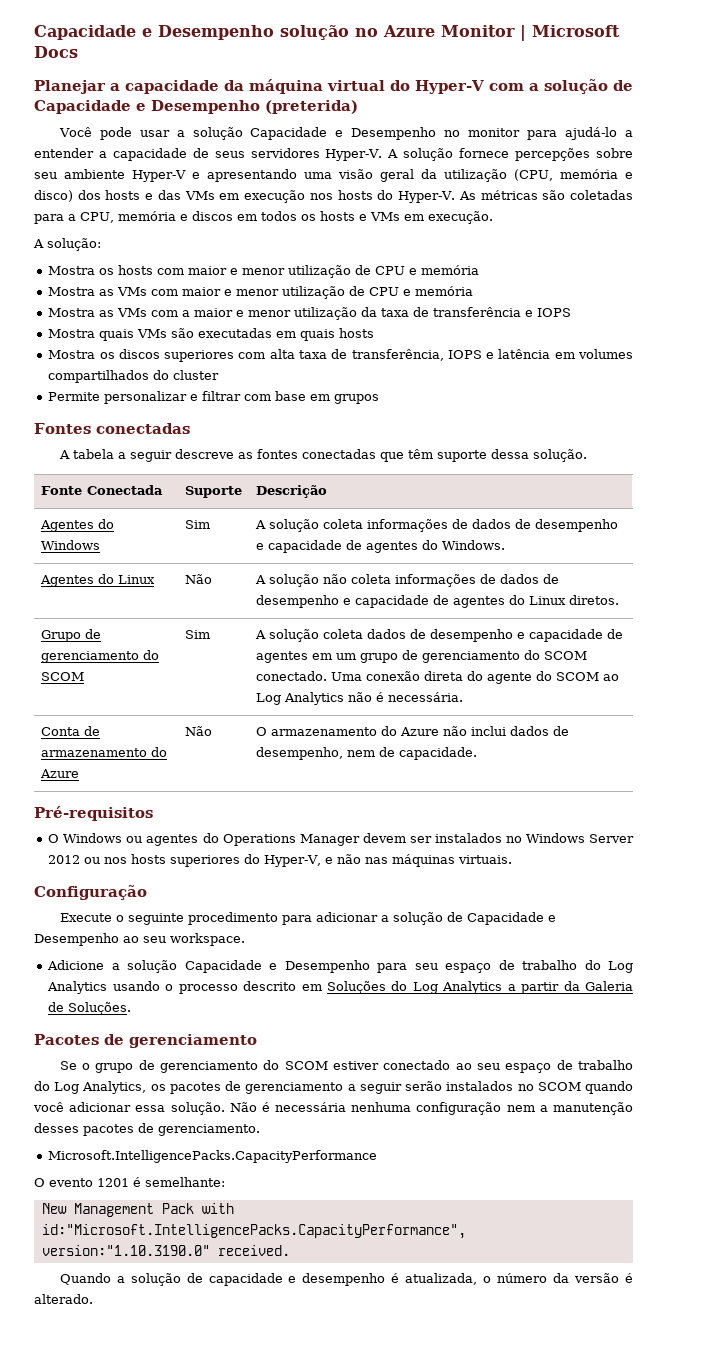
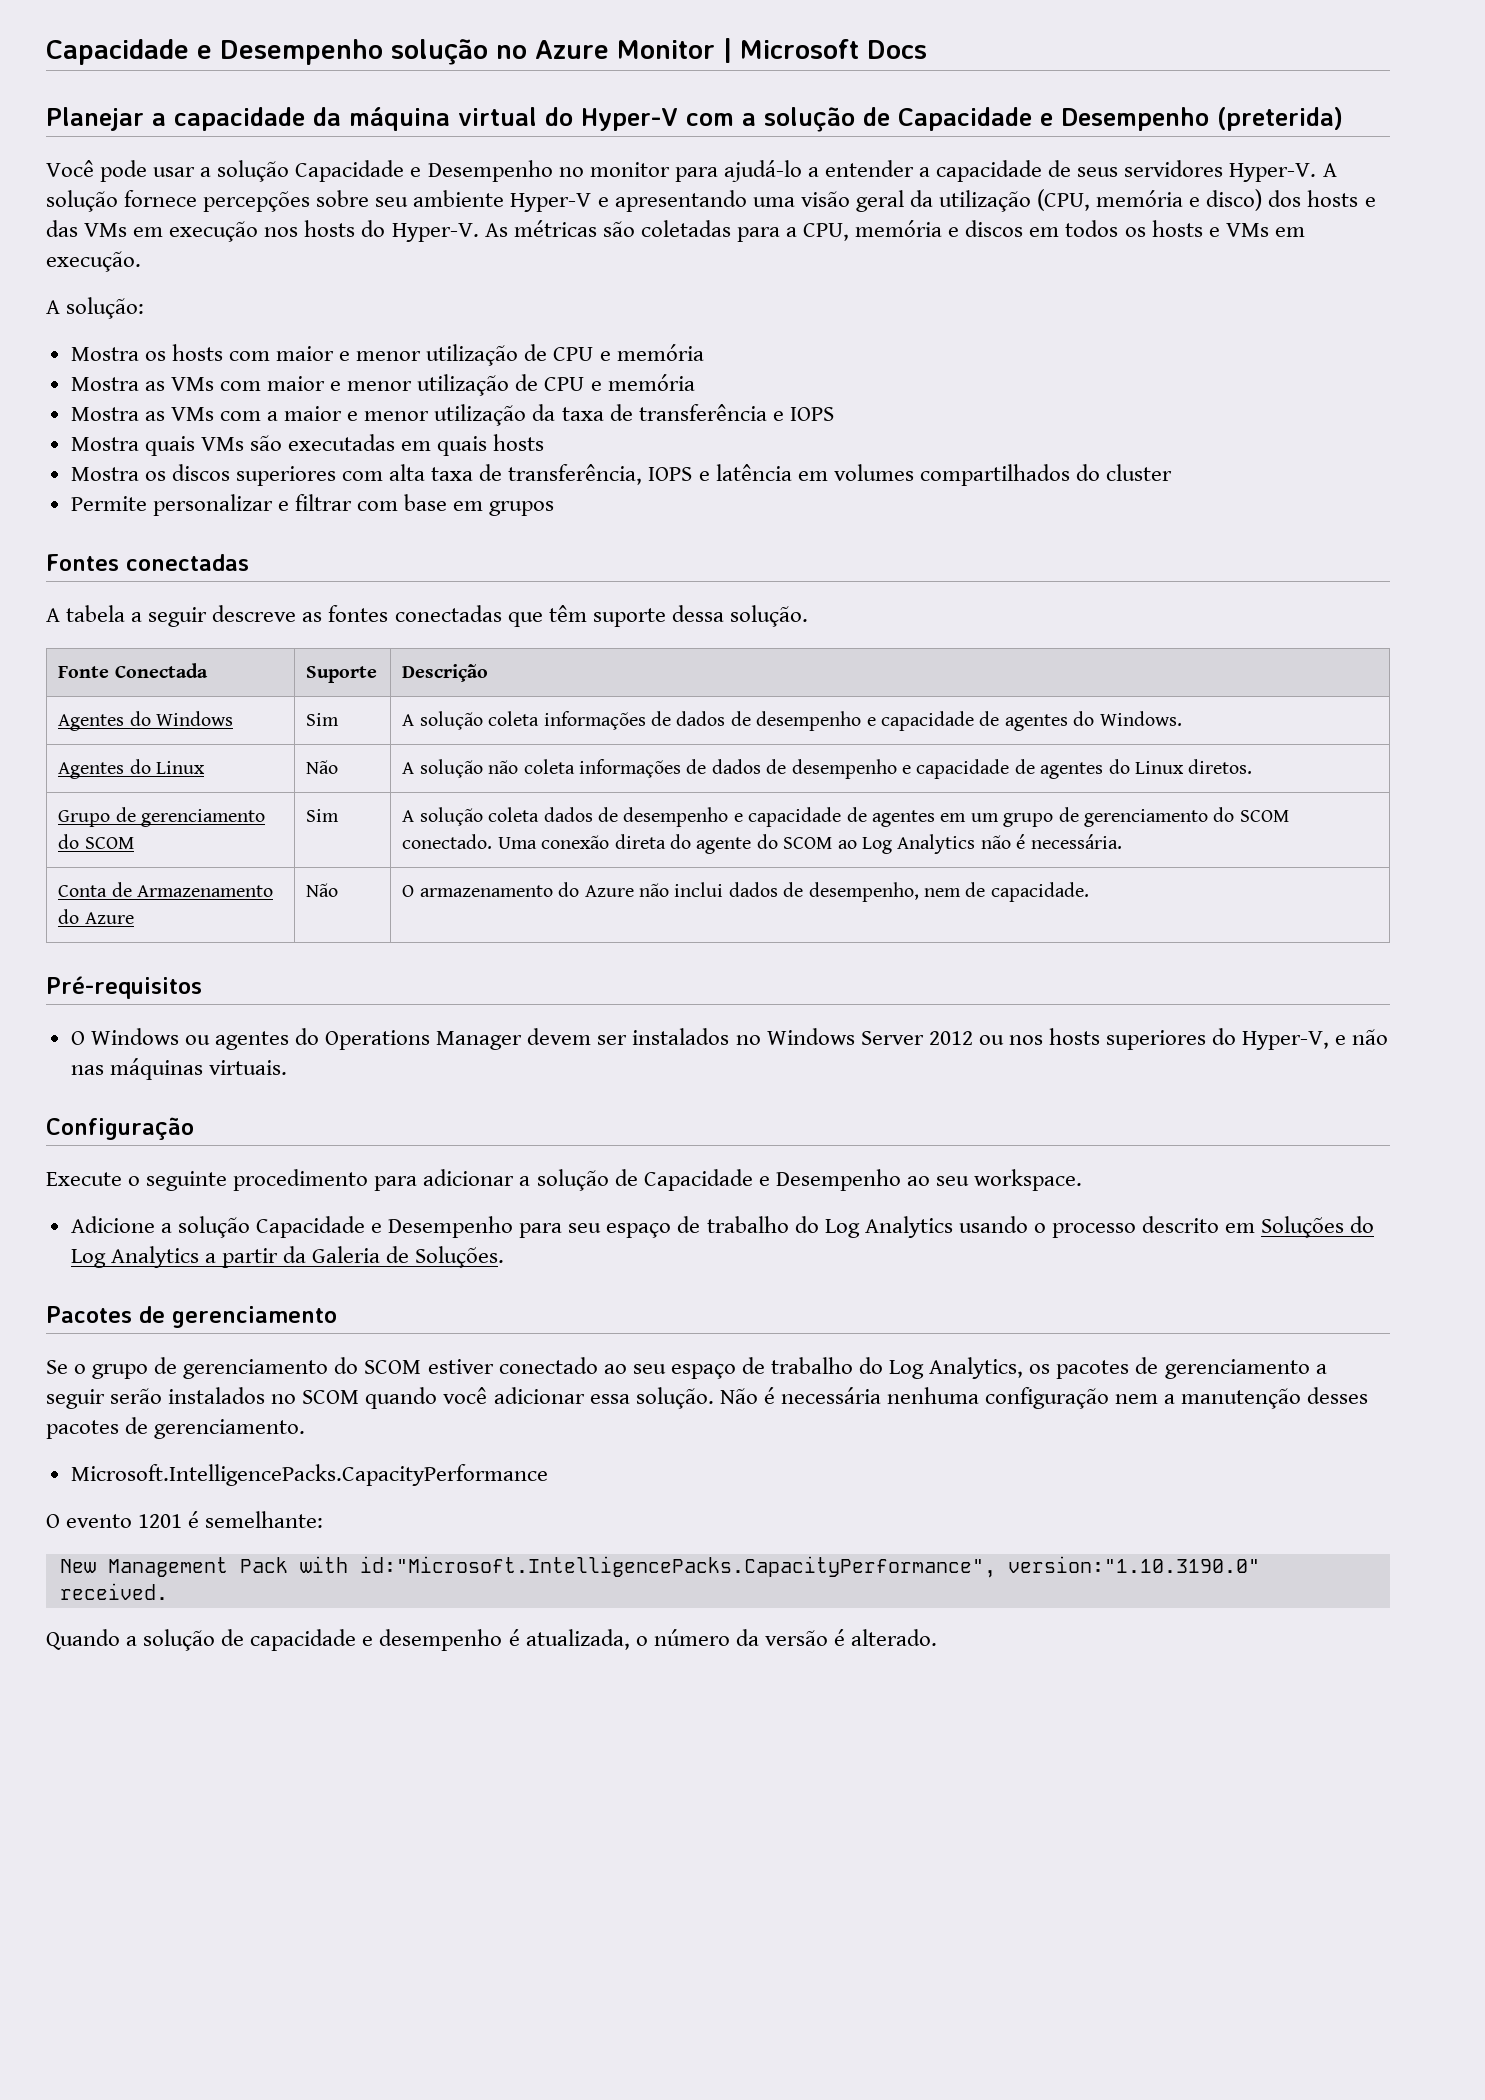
[40,748,147,757] armazenamento -> [137,885,274,897] Armazenamento

